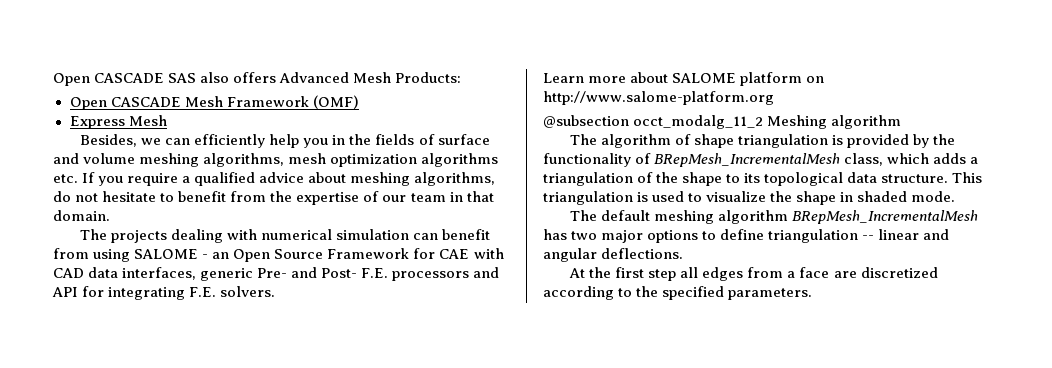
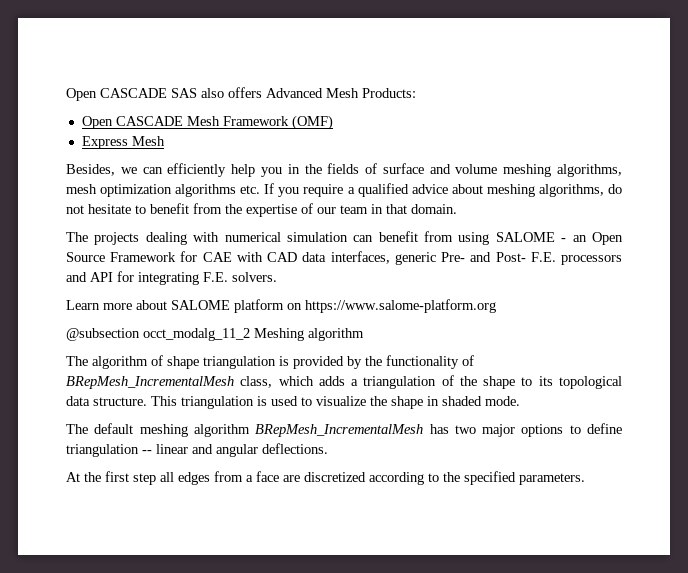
[543,91,774,105] http://www.salome-platform.org -> [305,299,496,313] https://www.salome-platform.org

